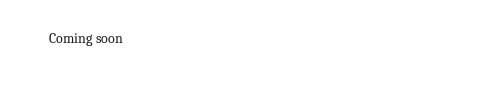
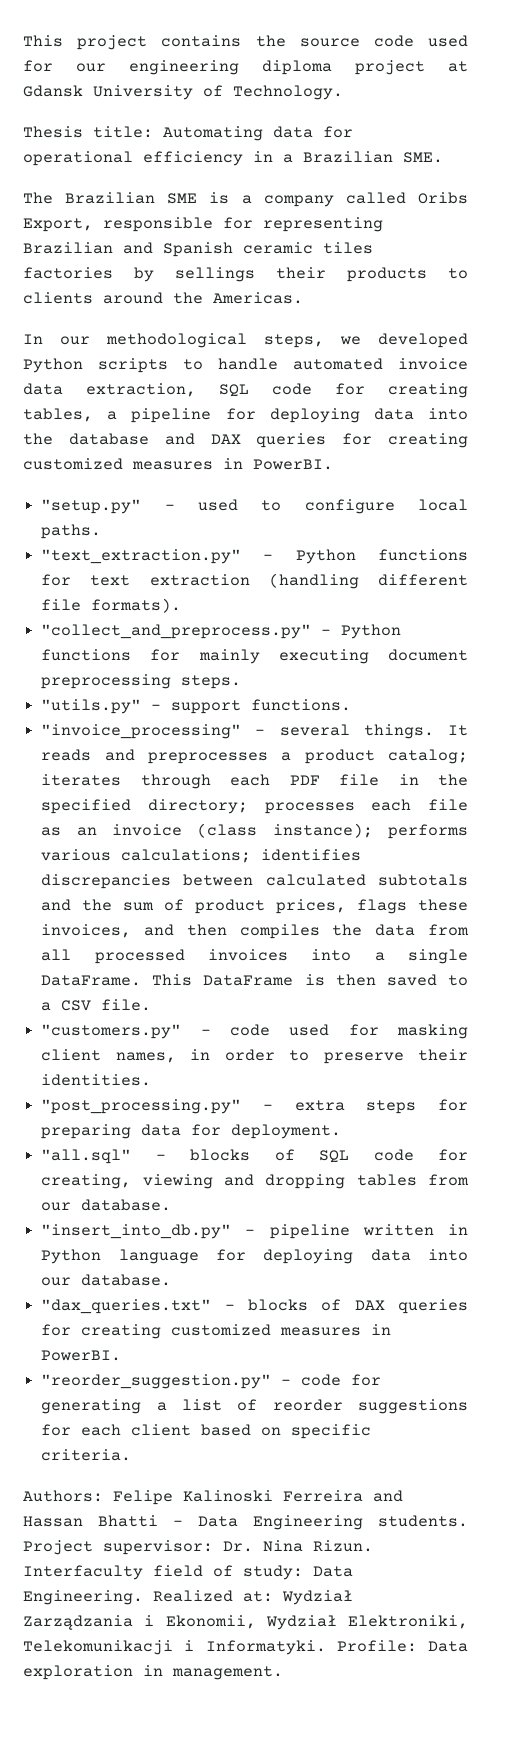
[49,33,123,46] Coming soon -> [23,35,469,50] [23,60,468,75] [23,85,343,100] [23,126,353,141] [23,151,443,166] [23,192,468,207] [23,217,383,232] [23,242,373,257] [23,267,468,282] [23,292,303,304] [23,333,468,348] [23,358,468,373] [23,383,468,398] [23,408,468,423] [23,433,468,448] [23,458,333,470] [41,499,468,514] [41,524,102,539] [41,549,469,564] [41,573,468,589] [41,598,182,613] [41,624,402,639] [41,649,468,664] [41,674,242,689] [41,699,352,714] [41,724,468,739] [41,749,468,764] [41,774,469,789] [41,799,468,814] [41,823,468,839] [41,849,362,863] [41,874,469,889] [41,899,469,914] [41,924,470,939] [41,949,468,964] [41,974,468,986] [41,999,152,1011] [41,1024,468,1039] [41,1049,469,1064] [41,1074,152,1086] [41,1099,468,1114] [41,1124,342,1139] [41,1149,469,1164] [41,1174,469,1189] [41,1199,172,1211] [41,1224,468,1239] [41,1249,468,1264] [41,1274,172,1286] [41,1299,468,1314] [41,1324,392,1339] [41,1350,122,1361] [41,1374,382,1389] [41,1399,468,1414] [41,1424,372,1439] [41,1449,132,1461] [23,1490,403,1505] [23,1515,468,1530] [23,1540,373,1555] [23,1565,353,1580] [23,1590,353,1605] [23,1615,468,1630] [23,1640,468,1655] [23,1665,283,1680] This project contains the source code used for our engineering diploma project at Gdansk University of Technology. // Thesis title: Automating data for operational efficiency in a Brazilian SME. // The Brazilian SME is a company called Oribs Export, responsible for representing Brazilian and Spanish ceramic tiles factories by sellings their products to clients around the Americas. // In our methodological steps, we developed Python scripts to handle automated invoice data extraction, SQL code for creating tables, a pipeline for deploying data into the database and DAX queries for creating customized measures in PowerBI. // "setup.py" - used to configure local paths. // "text_extraction.py" - Python functions for text extraction (handling different file formats). // "collect_and_preprocess.py" - Python functions for mainly executing document preprocessing steps. // "utils.py" - support functions. // "invoice_processing" - several things. It reads and preprocesses a product catalog; iterates through each PDF file in the specified directory; processes each file as an invoice (class instance); performs various calculations; identifies discrepancies between calculated subtotals and the sum of product prices, flags these invoices, and then compiles the data from all processed invoices into a single DataFrame. This DataFrame is then saved to a CSV file. // "customers.py" - code used for masking client names, in order to preserve their identities. // "post_processing.py" - extra steps for preparing data for deployment. // "all.sql" - blocks of SQL code for creating, viewing and dropping tables from our database. // "insert_into_db.py" - pipeline written in Python language for deploying data into our database. // "dax_queries.txt" - blocks of DAX queries for creating customized measures in PowerBI. // "reorder_suggestion.py" - code for generating a list of reorder suggestions for each client based on specific criteria. // Authors: Felipe Kalinoski Ferreira and Hassan Bhatti - Data Engineering students. Project supervisor: Dr. Nina Rizun. Interfaculty field of study: Data Engineering. Realized at: Wydział Zarządzania i Ekonomii, Wydział Elektroniki, Telekomunikacji i Informatyki. Profile: Data exploration in management.

